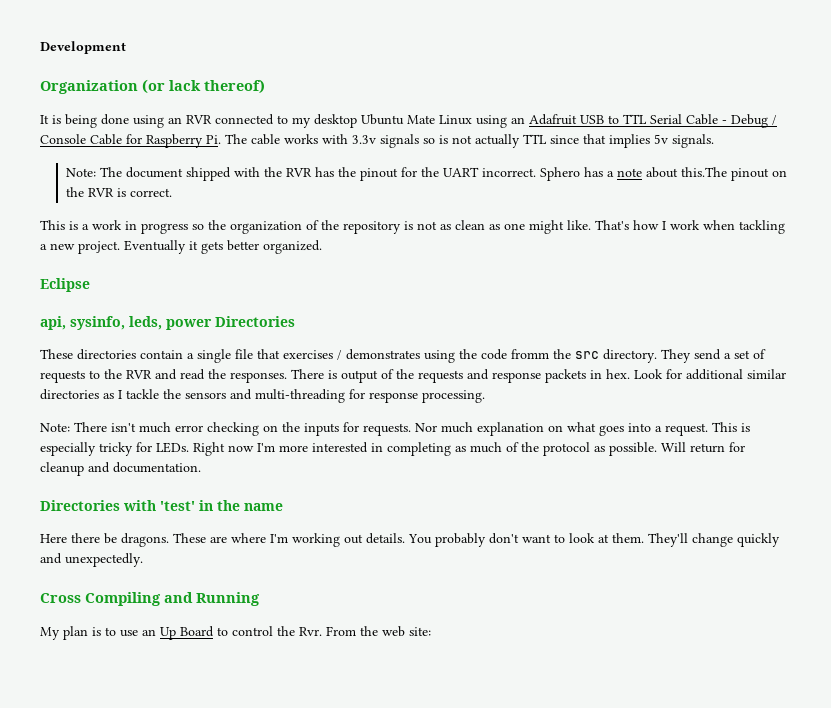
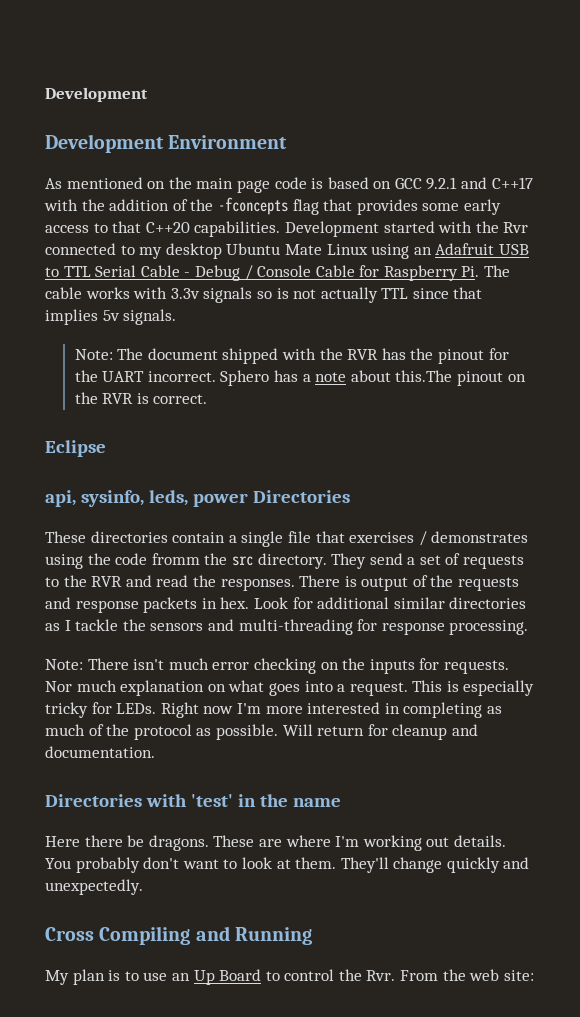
[40,79,265,94] [40,114,212,128] Organization (or lack thereof) // It is being done using an RVR -> [45,134,288,153] [45,177,533,193] [44,197,501,215] [45,221,529,237] Development Environment // As mentioned on the main page code is based on GCC 9.2.1 and C++17 with the addition of the -fconcepts flag that provides some early access to that C++20 capabilities. Development started with the Rvr
[40,220,785,234] [40,240,322,254] // This is a work in progress so the organization of the repository is not as clean as one might like. That's how I work when tackling a new project. Eventually it gets better organized. -> (208, 399) none

